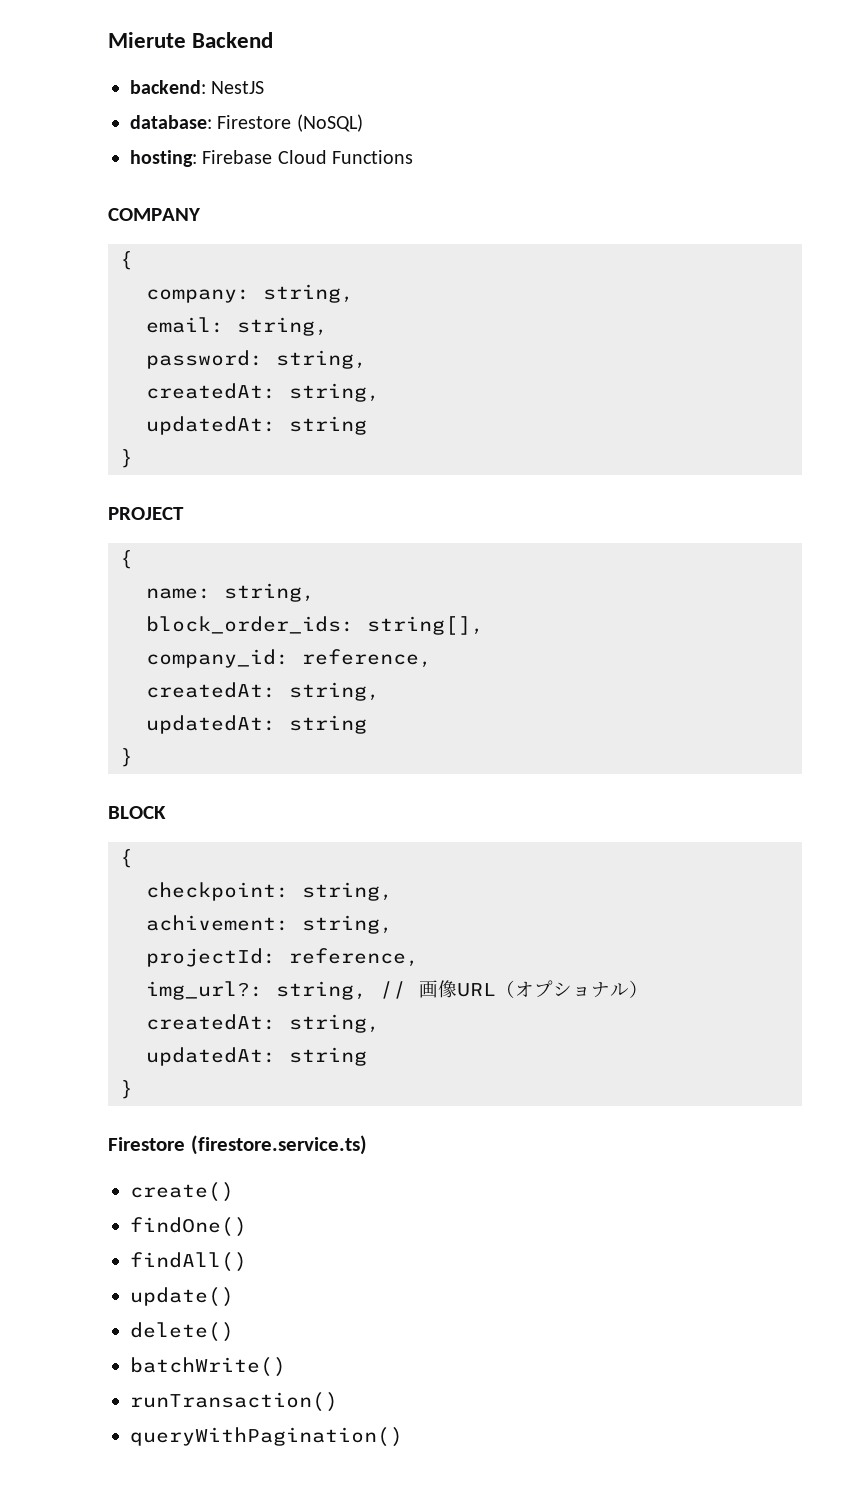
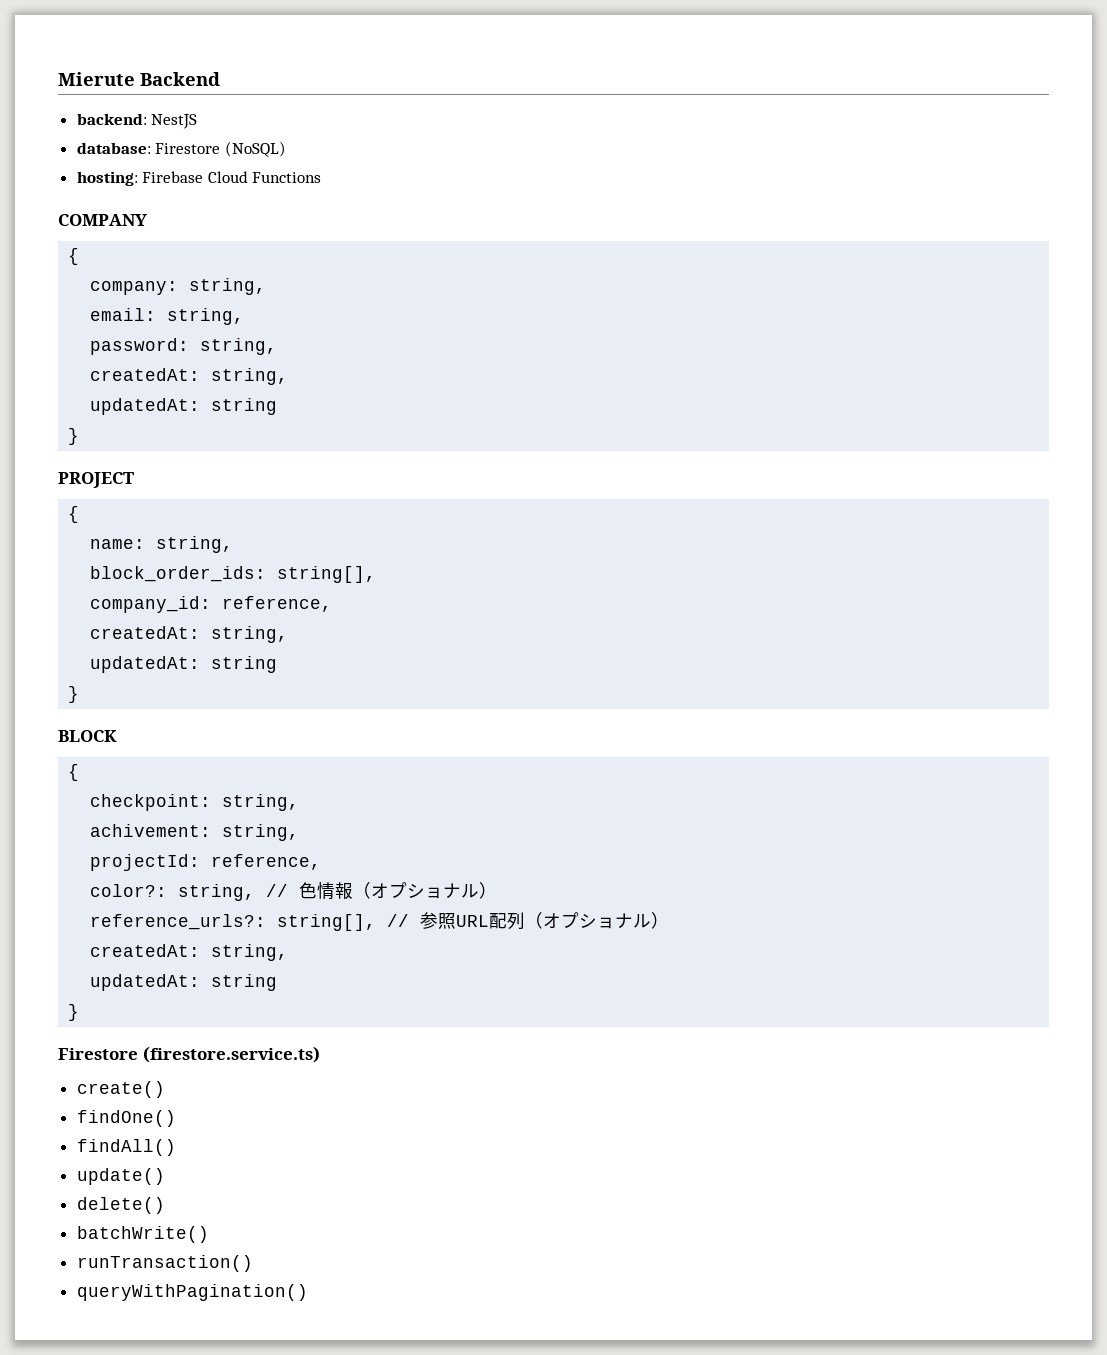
[146,980,496,1000] img_url?: string, // 画像URL -> [90,882,498,901] [90,912,526,931] color?: string, // 色情報（オプショナル） // reference_urls?: string[], // 参照URL配列

